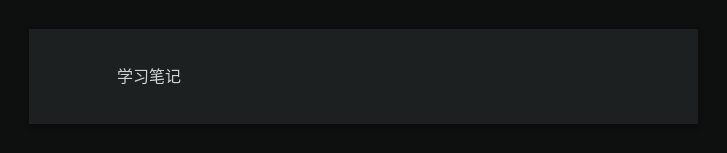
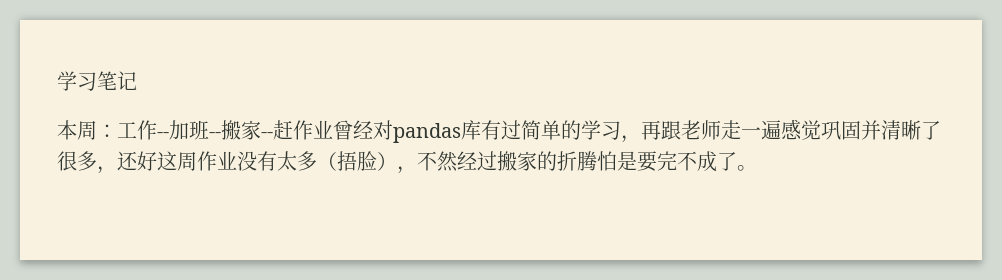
(181, 76) none -> [57,119,941,143] [57,151,757,174] // 本周：工作--加班--搬家--赶作业曾经对pandas库有过简单的学习，再跟老师走一遍感觉巩固并清晰了很多，还好这周作业没有太多（捂脸），不然经过搬家的折腾怕是要完不成了。

